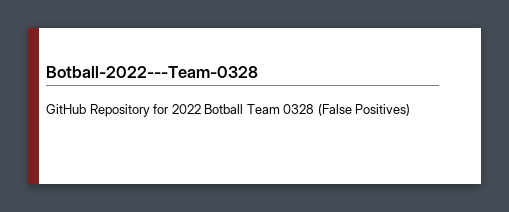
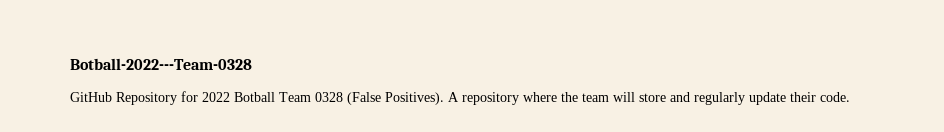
[355,104,411,116] Positives) -> [385,92,850,105] Positives). A repository where the team will store and regularly update their code.

